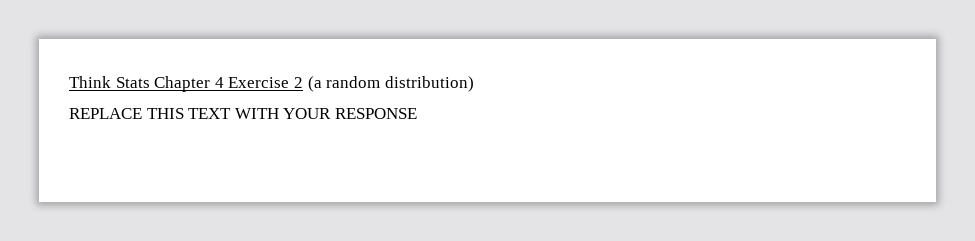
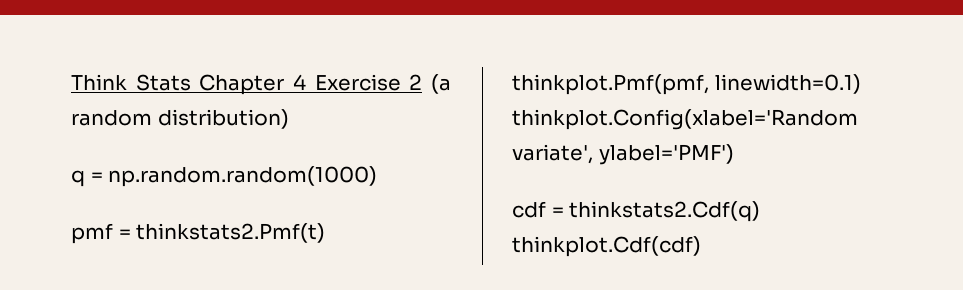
[69,108,417,119] REPLACE THIS TEXT WITH YOUR RESPONSE -> [71,166,378,187] [71,223,326,244] [512,74,861,95] [512,109,858,130] [512,144,734,165] [512,201,761,222] [512,236,701,257] q = np.random.random(1000) // pmf = thinkstats2.Pmf(t) thinkplot.Pmf(pmf, linewidth=0.1) thinkplot.Config(xlabel='Random variate', ylabel='PMF') // cdf = thinkstats2.Cdf(q) thinkplot.Cdf(cdf)

